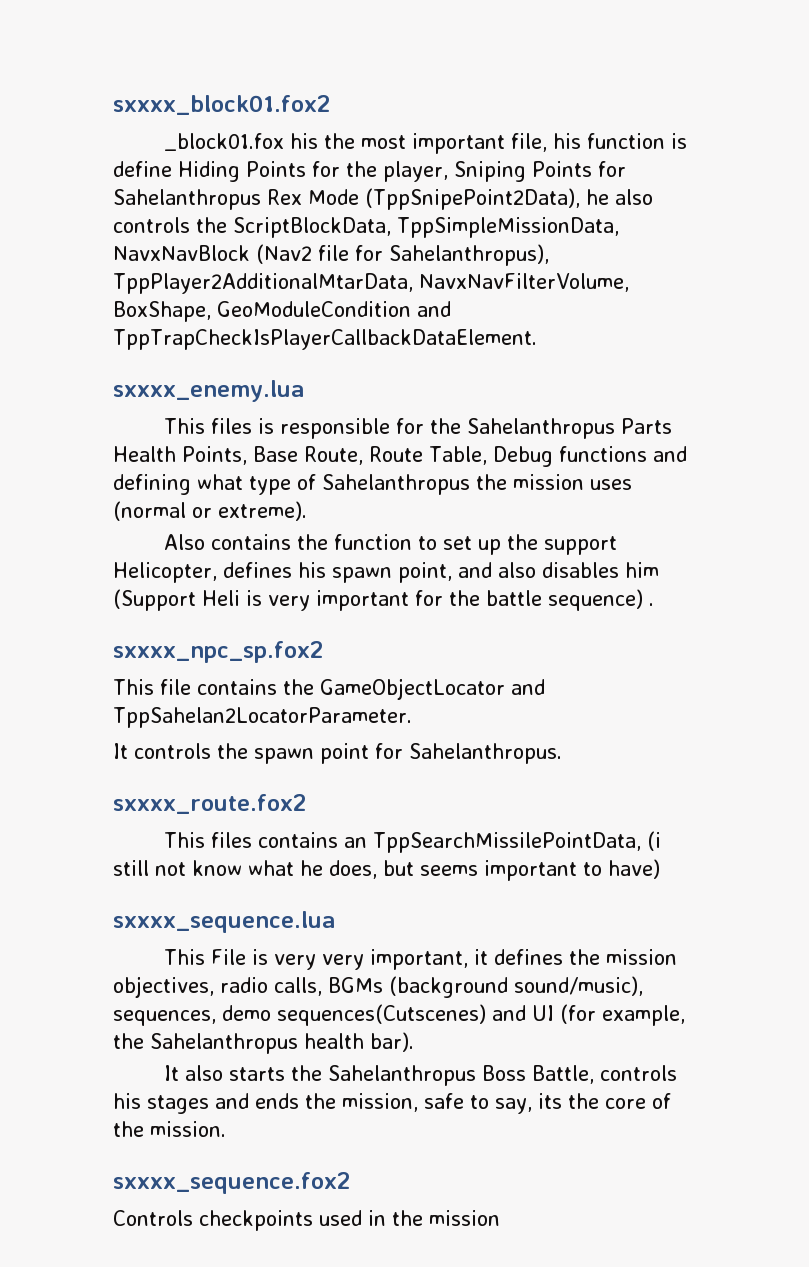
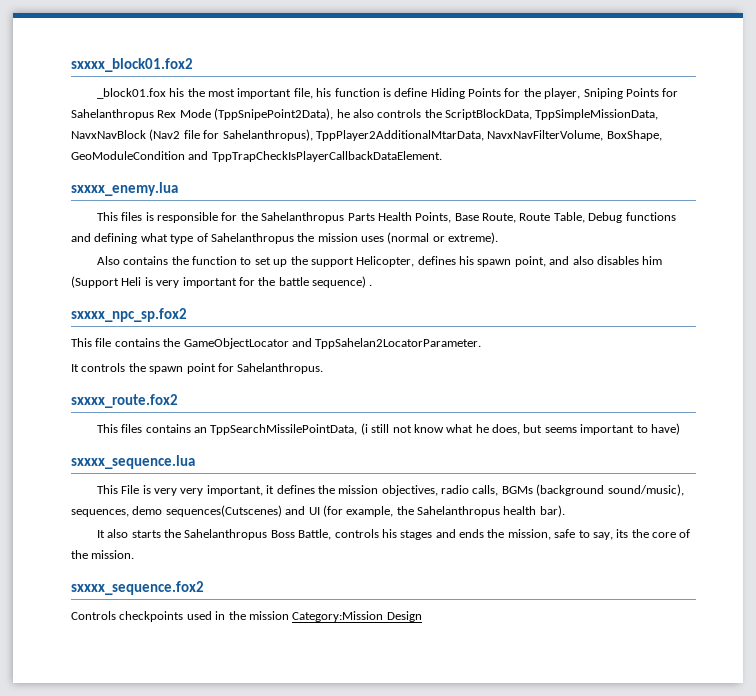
(500, 1218) none -> [292,611,422,622] Category:Mission Design

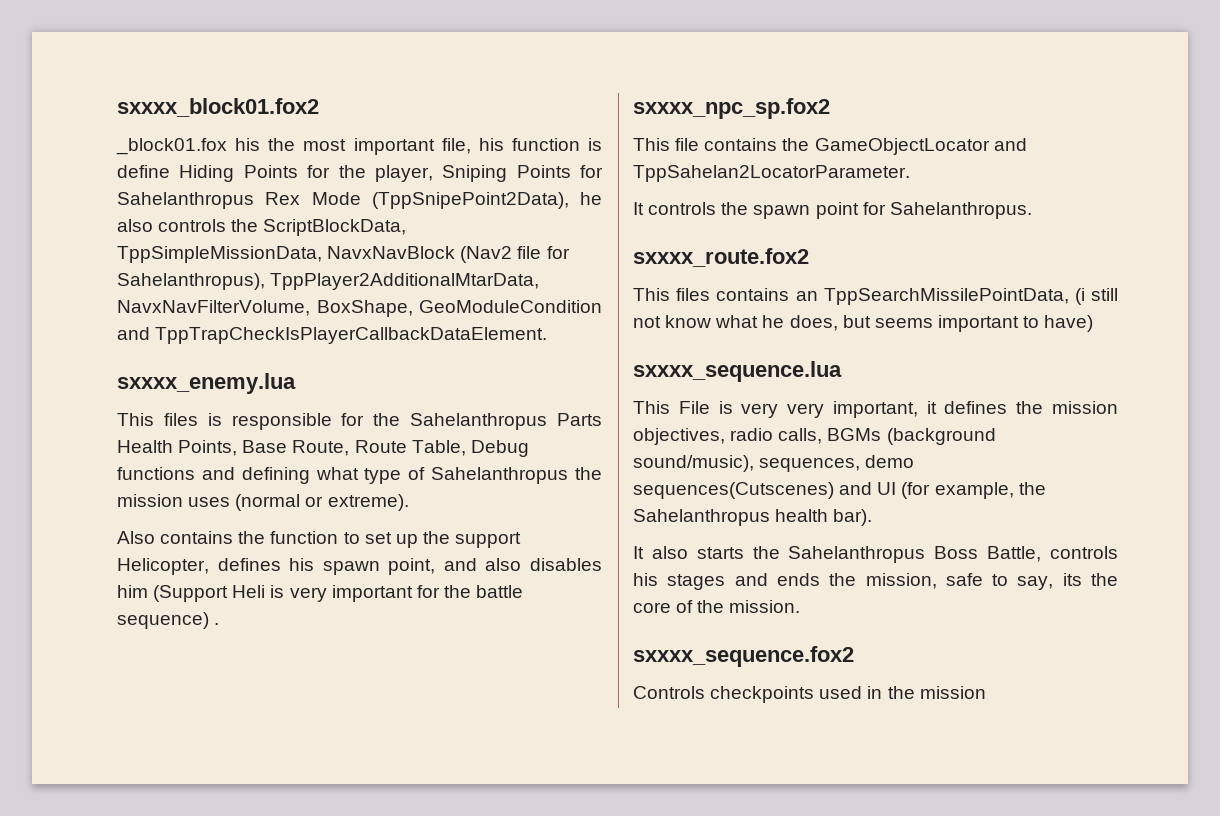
[292,611,422,622] Category:Mission Design -> (986, 692) none

